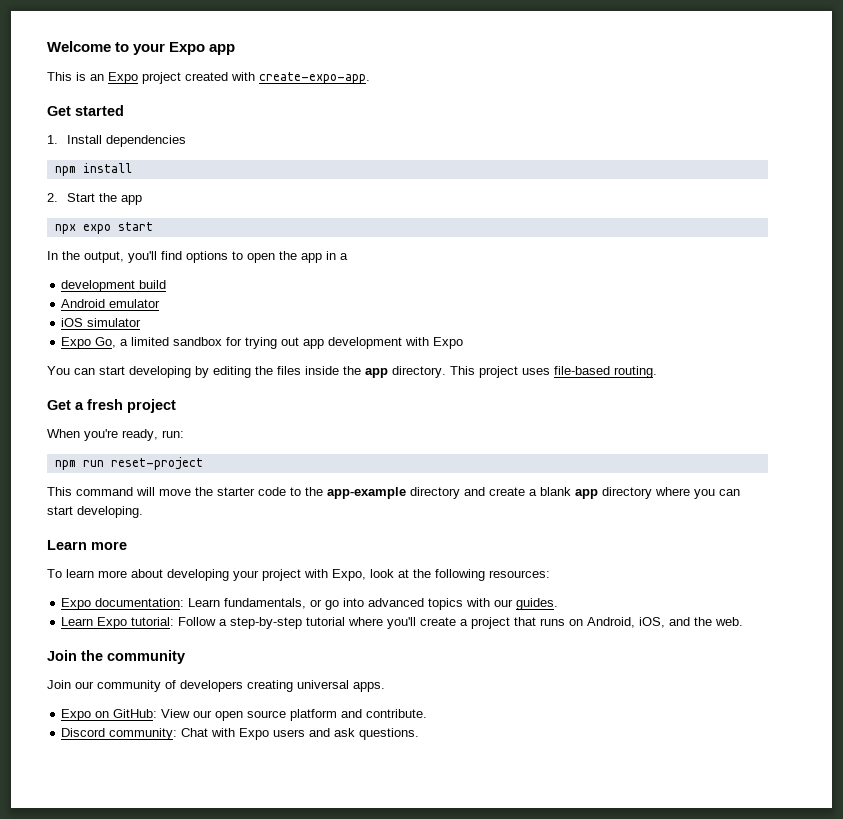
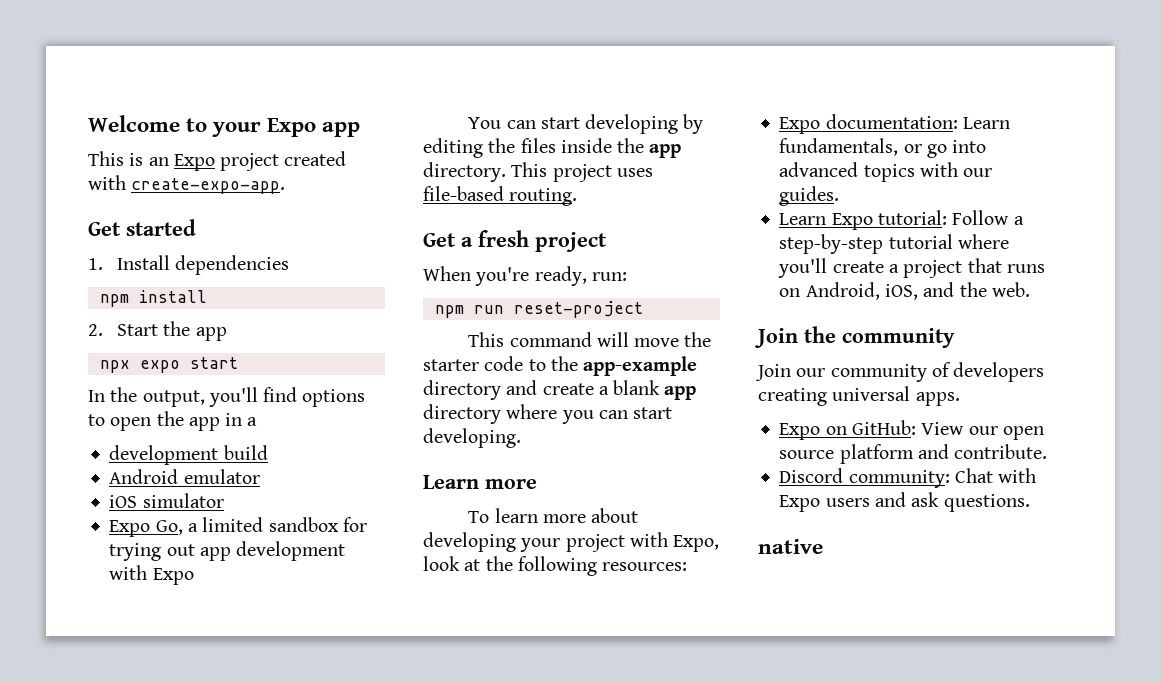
(420, 734) none -> [758,539,823,554] // native

